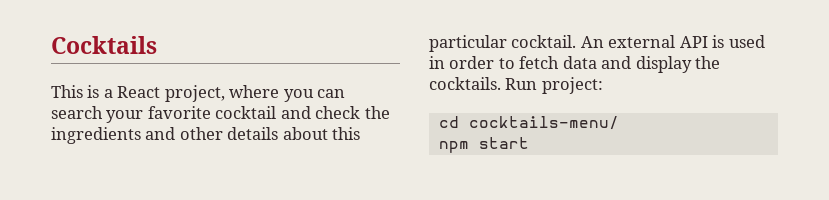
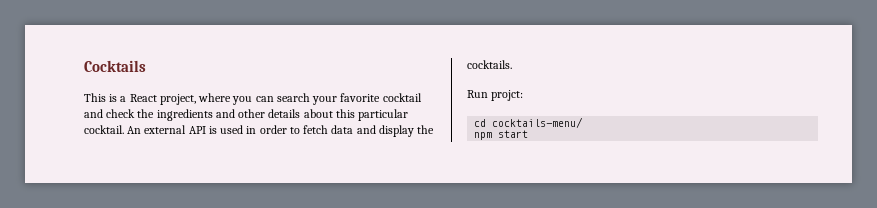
[505,77,603,94] Run project: -> [467,90,524,101] // Run projct:

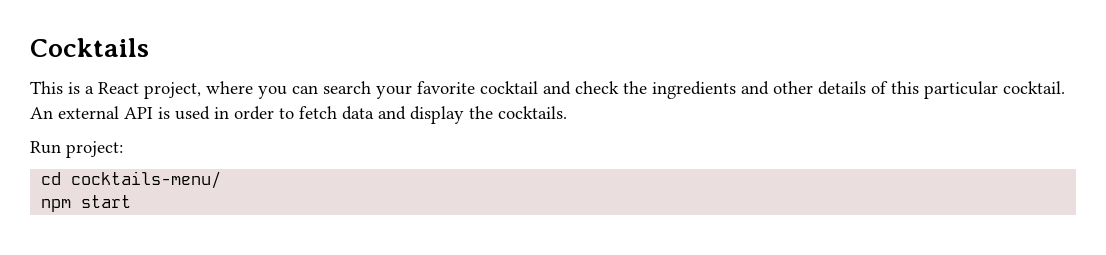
[303,109,333,118] about -> [871,81,888,94] of
[491,90,524,101] projct: -> [66,141,123,158] project:

